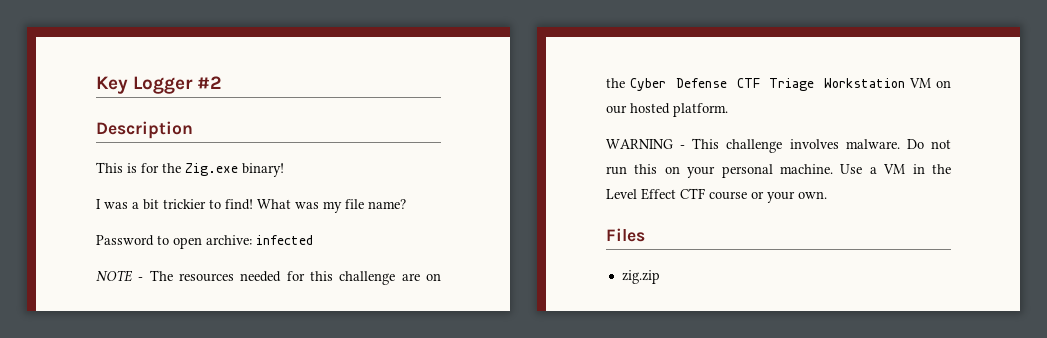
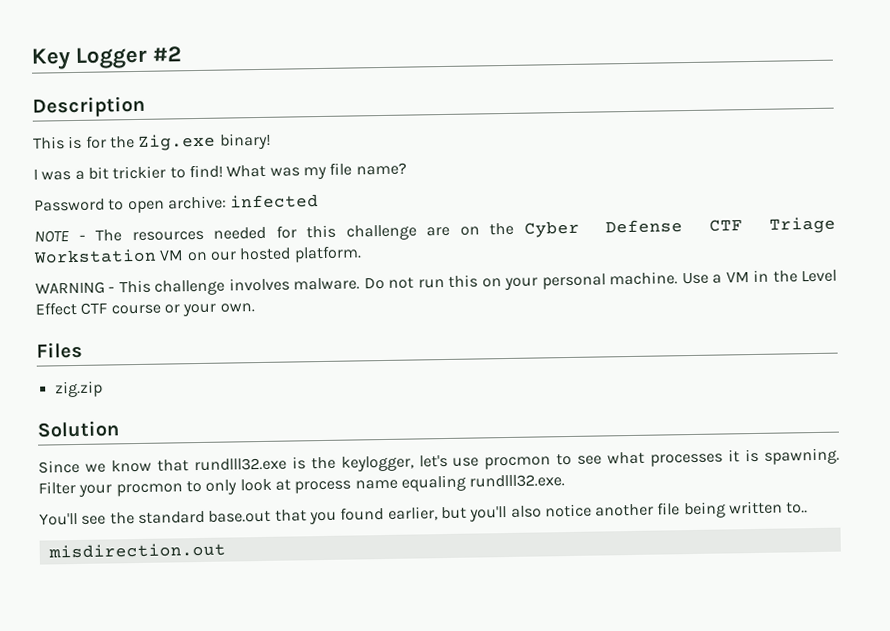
(660, 277) none -> [37,420,119,438] [38,447,841,474] [38,474,566,497] [39,500,809,526] [47,542,226,559] // Solution // Since we know that rundlll32.exe is the keylogger, let's use procmon to see what processes it is spawning. Filter your procmon to only look at process name equaling rundlll32.exe. // You'll see the standard base.out that you found earlier, but you'll also notice another file being written to.. // misdirection.out

